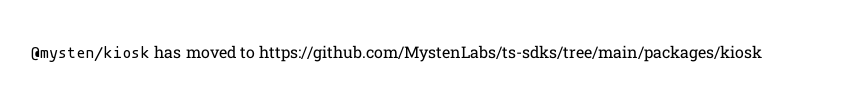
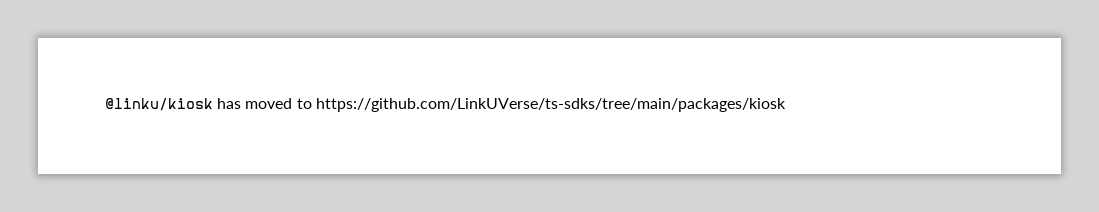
[31,46,150,62] @mysten/kiosk -> [105,98,213,111] @linku/kiosk
[259,45,763,62] https://github.com/MystenLabs/ts-sdks/tree/main/packages/kiosk -> [315,98,786,112] https://github.com/LinkUVerse/ts-sdks/tree/main/packages/kiosk

